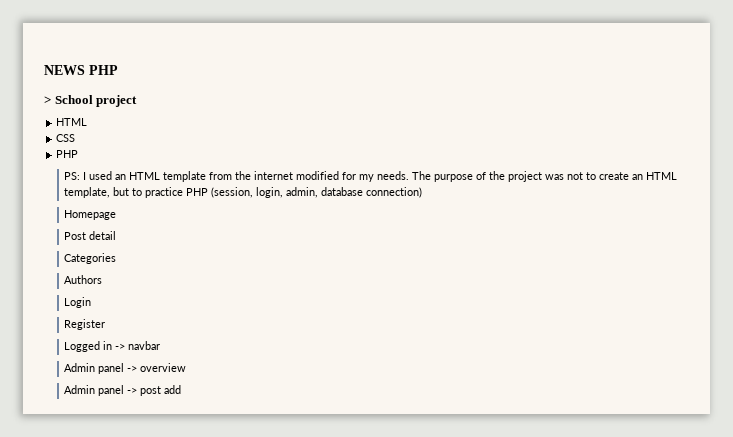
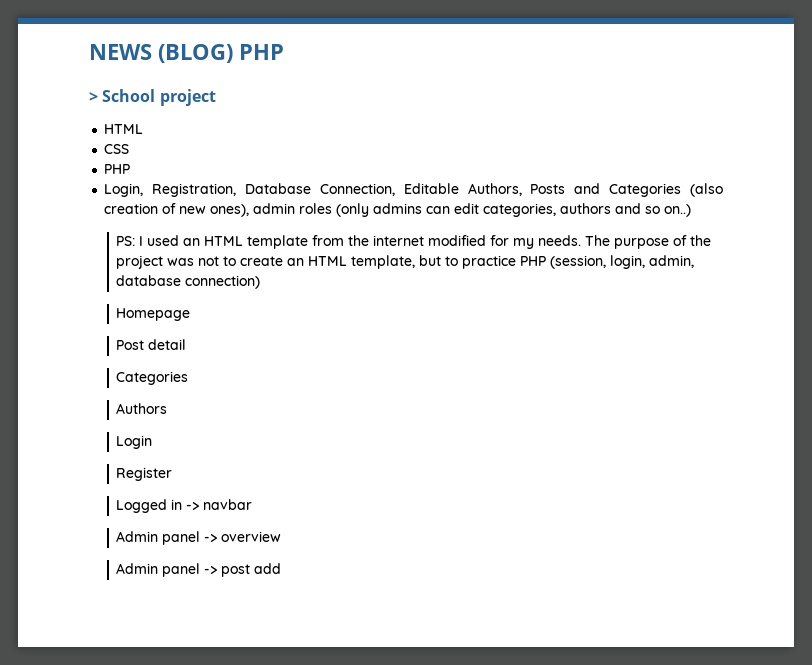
(85, 70) none -> [158,44,233,63] (BLOG)
(79, 154) none -> [104,183,723,197] [104,203,692,217] // Login, Registration, Database Connection, Editable Authors, Posts and Categories (also creation of new ones), admin roles (only admins can edit categories, authors and so on..)

